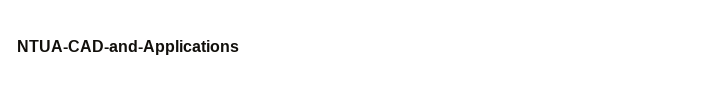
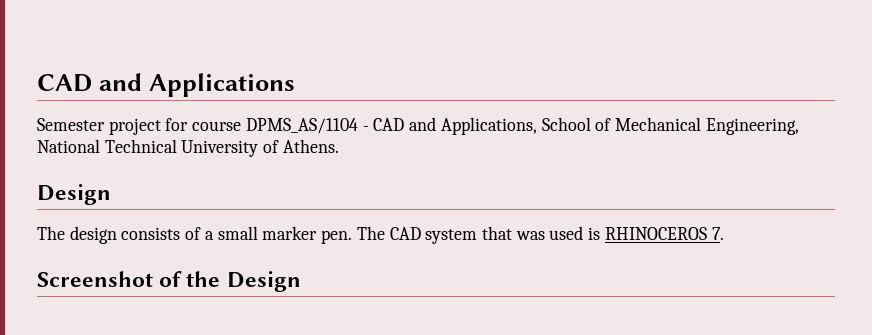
[17,40,239,55] NTUA-CAD-and-Applications -> [37,73,295,97] [37,117,799,135] [37,139,339,157] [37,184,111,205] [37,226,724,244] [37,271,301,292] CAD and Applications // Semester project for course DPMS_AS/1104 - CAD and Applications, School of Mechanical Engineering, National Technical University of Athens. // Design // The design consists of a small marker pen. The CAD system that was used is RHINOCEROS 7. // Screenshot of the Design

